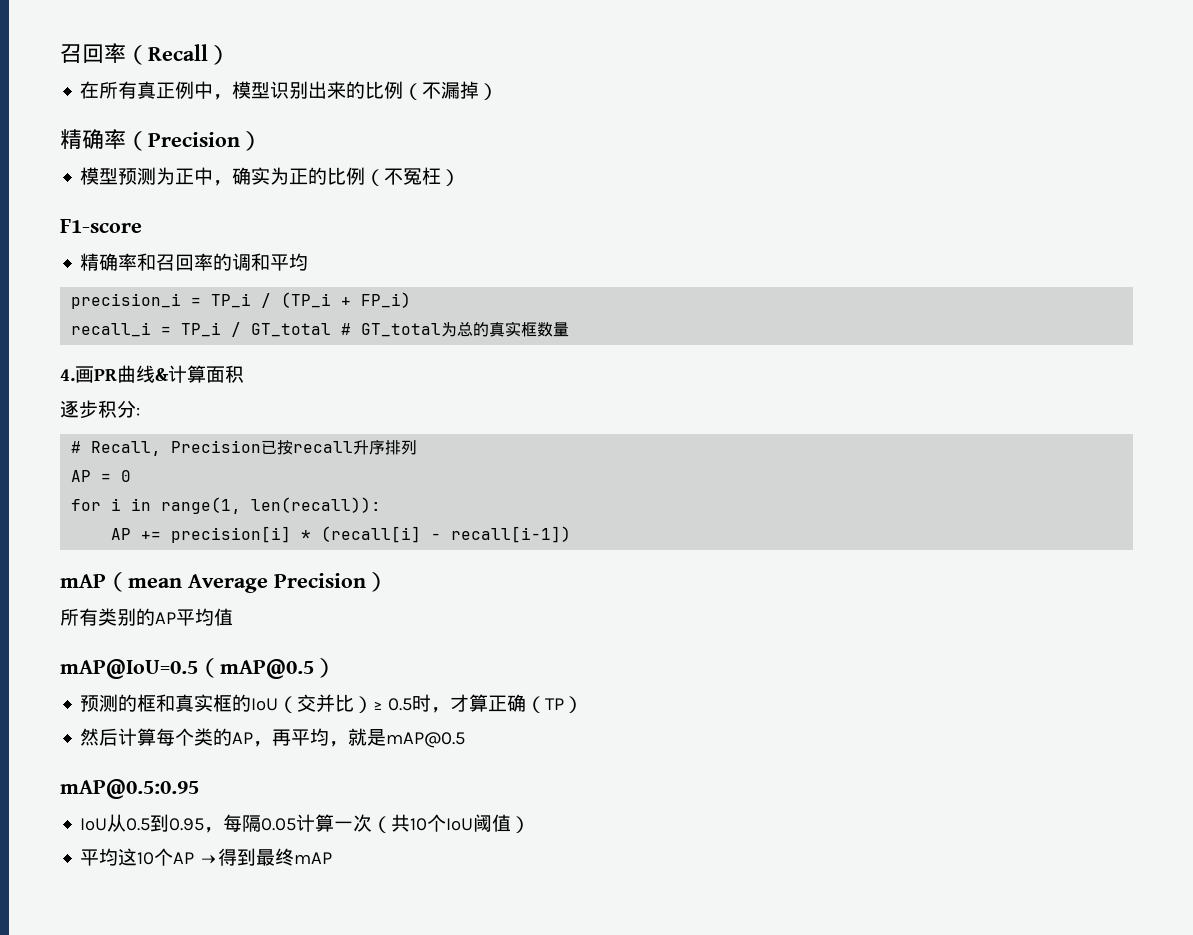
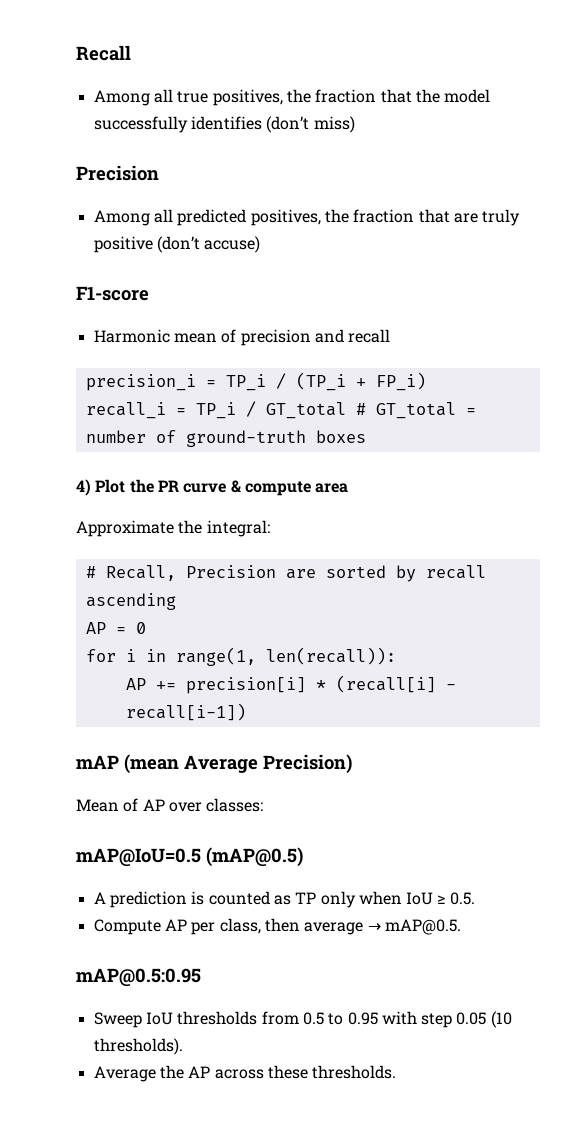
[60,43,148,65] 召回率（ -> (76, 53) none
[208,45,230,65] [80,81,499,100] [60,129,262,151] [80,167,461,186] [60,219,142,233] [80,253,309,271] ） // 在所有真正例中，模型识别出来的比例（不漏掉） // 精确率（Precision） // 模型预测为正中，确实为正的比例（不冤枉） // F1-score // 精确率和召回率的调和平均 -> [93,89,491,106] [93,116,355,133] [76,165,159,181] [93,209,521,226] [93,236,261,253] [76,286,149,301] [93,329,391,346] // Among all true positives, the fraction that the model successfully identifies (don’t miss) // Precision // Among all predicted positives, the fraction that are truly positive (don’t accuse) // F1-score // Harmonic mean of precision and recall
[441,321,570,337] [60,365,244,383] [60,400,140,419] [71,440,418,456] 为总的真实框数量 // 4.画PR曲线&计算面积 // 逐步积分: // # Recall, Precision已按recall升序排列 -> [465,408,476,415] [85,430,366,447] [76,479,349,496] [76,520,270,537] [85,565,486,582] [85,593,176,610] = number of ground-truth boxes // 4) Plot the PR curve & compute area // Approximate the integral: // # Recall, Precision are sorted by recall ascending
[106,572,388,593] [60,608,233,626] [60,658,336,679] [80,694,584,713] [80,728,466,748] [60,779,199,799] [80,814,531,833] [80,848,333,866] （mean Average Precision） // 所有类别的AP平均值 // mAP@IoU=0.5（mAP@0.5） // 预测的框和真实框的IoU（交并比）≥ 0.5时，才算正确（TP） // 然后计算每个类的AP，再平均，就是mAP@0.5 // mAP@0.5:0.95 // IoU从0.5到0.95，每隔0.05计算一次（共10个IoU阈值） // 平均这10个AP →得到最终mAP -> [124,754,352,774] [76,798,264,812] [76,847,303,867] [93,891,475,908] [93,918,461,935] [76,968,201,987] [93,1011,512,1028] [93,1038,183,1055] [93,1065,397,1082] (mean Average Precision) // Mean of AP over classes: // mAP@IoU=0.5 (mAP@0.5) // A prediction is counted as TP only when IoU ≥ 0.5. // Compute AP per class, then average → mAP@0.5. // mAP@0.5:0.95 // Sweep IoU thresholds from 0.5 to 0.95 with step 0.05 (10 thresholds). // Average the AP across these thresholds.

